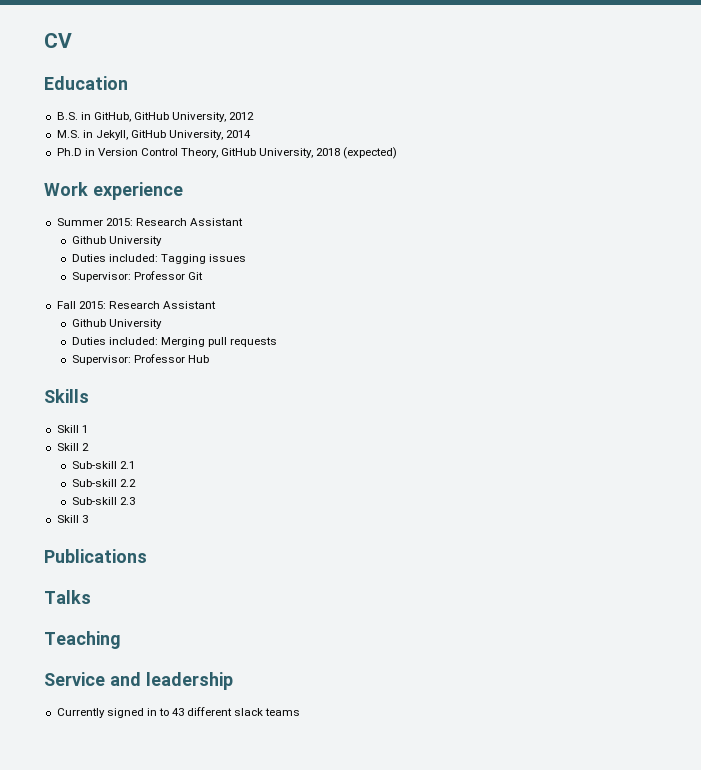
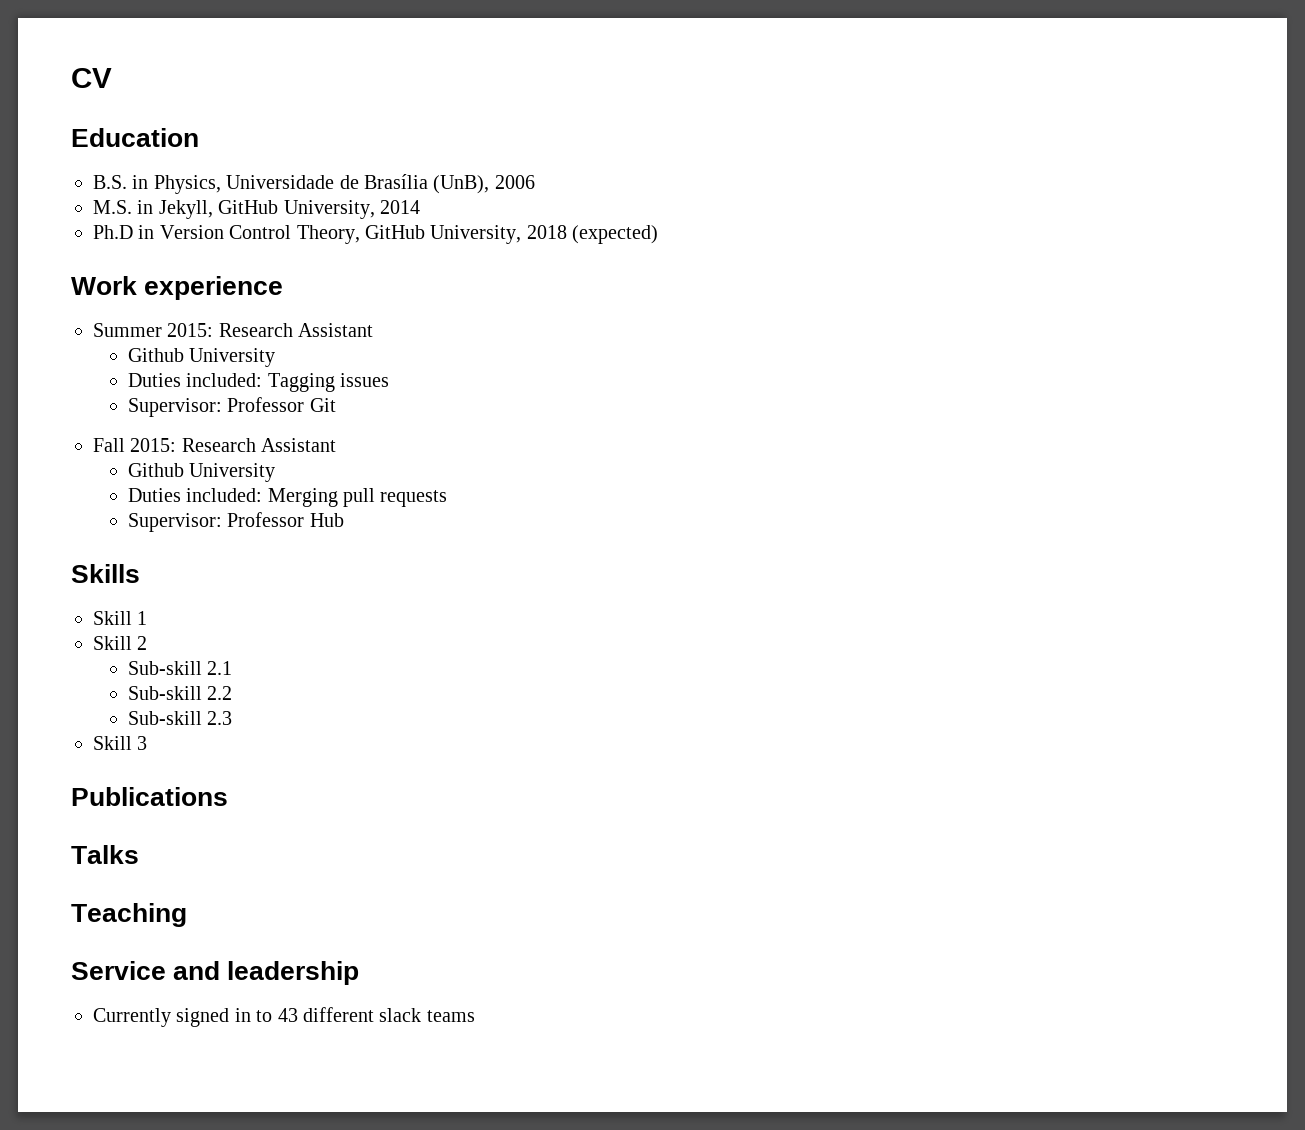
[93,112,255,122] GitHub, GitHub University, 2012 -> [153,174,535,194] Physics, Universidade de Brasília (UnB), 2006

